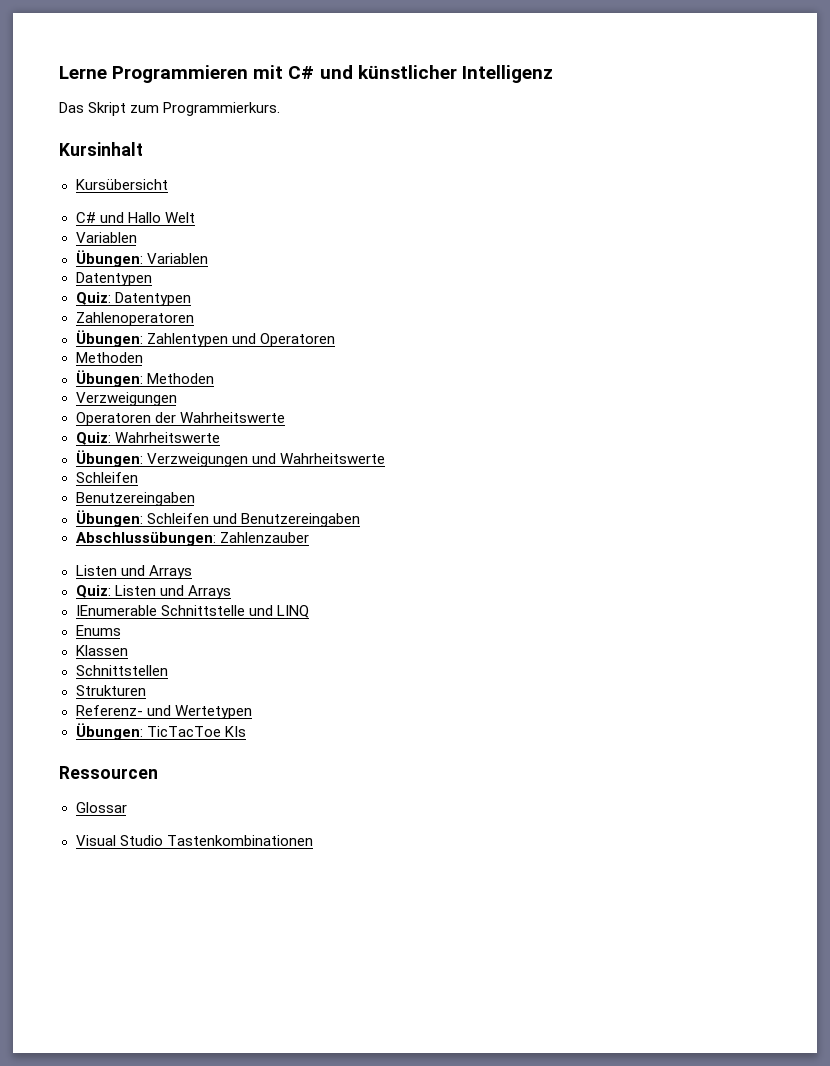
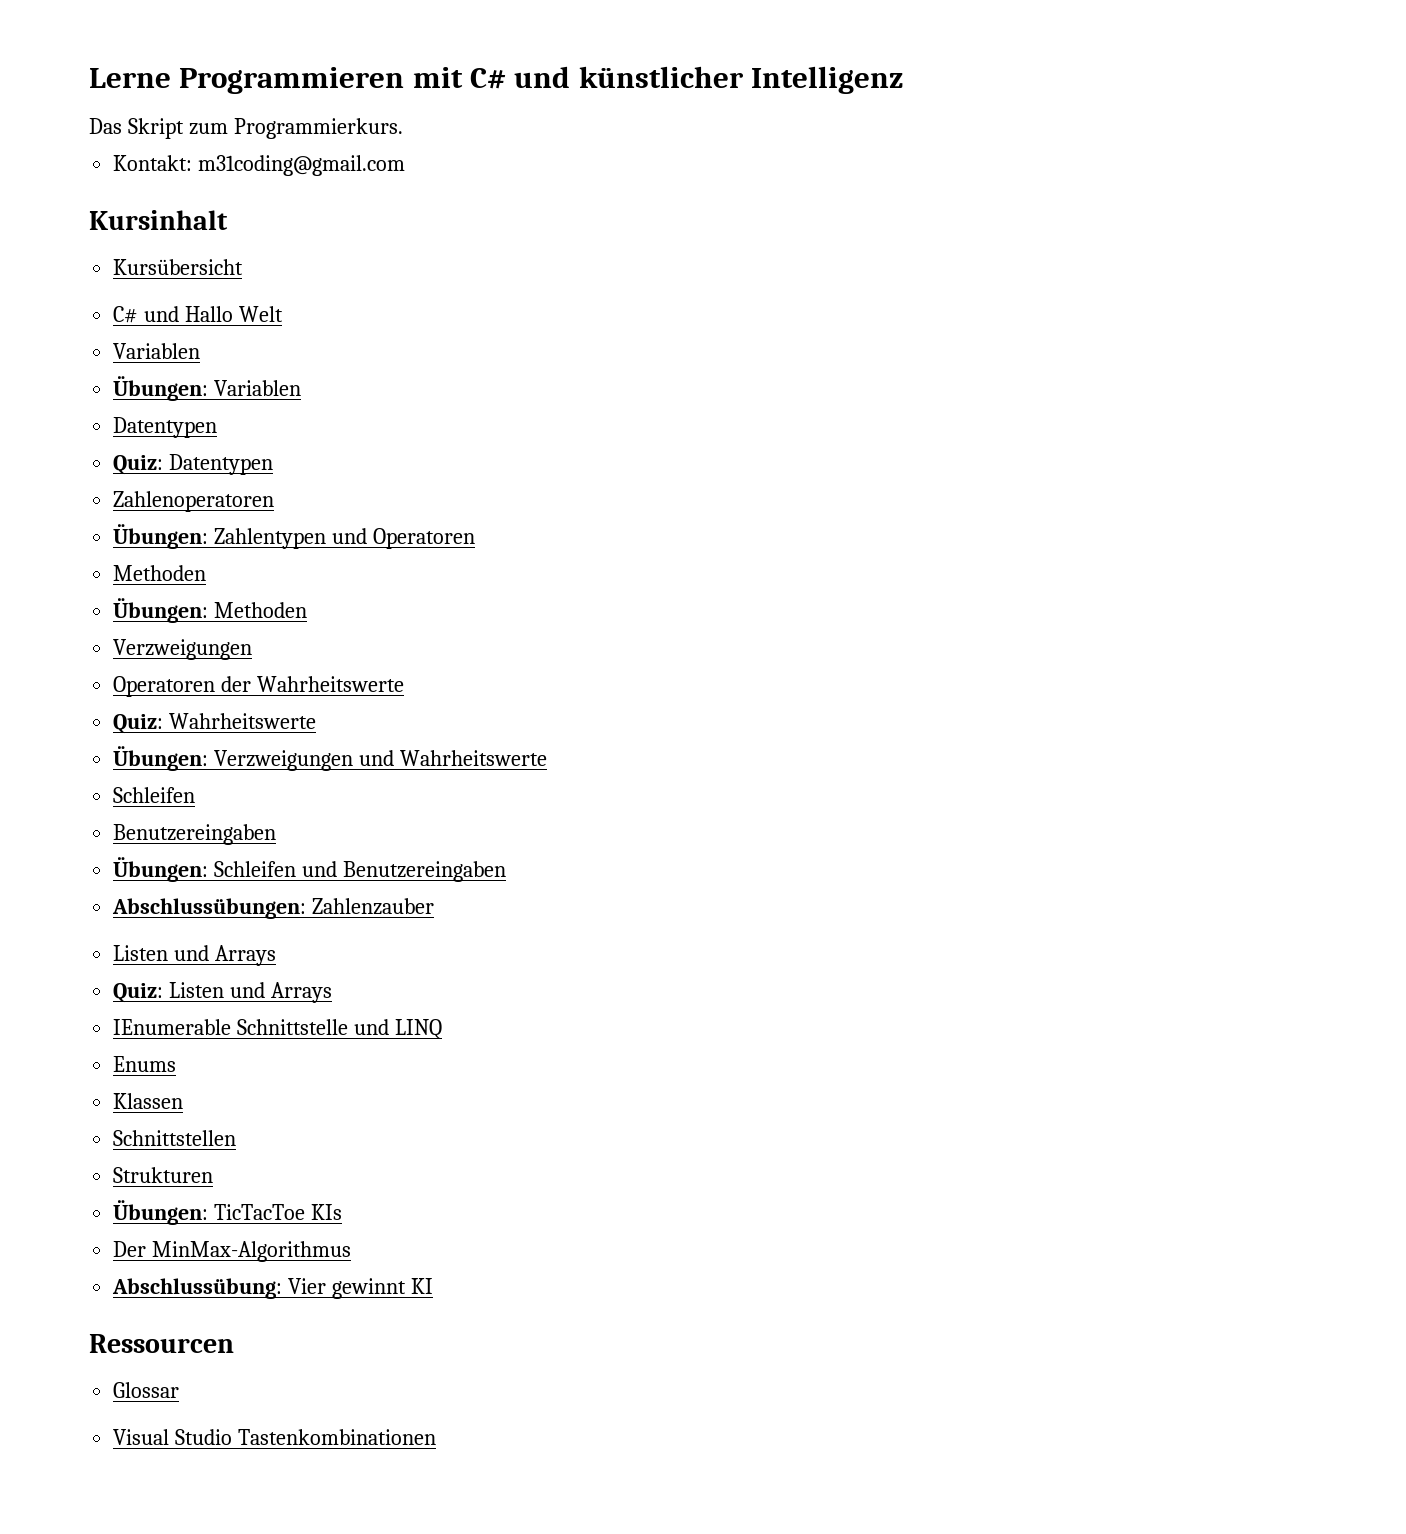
(281, 109) none -> [113,155,406,176] // Kontakt: m31coding@gmail.com
[75,705,252,719] // Referenz- und Wertetypen -> (214, 1175) none
(246, 731) none -> [113,1241,352,1262] [112,1278,434,1299] // Der MinMax-Algorithmus // Abschlussübung: Vier gewinnt KI

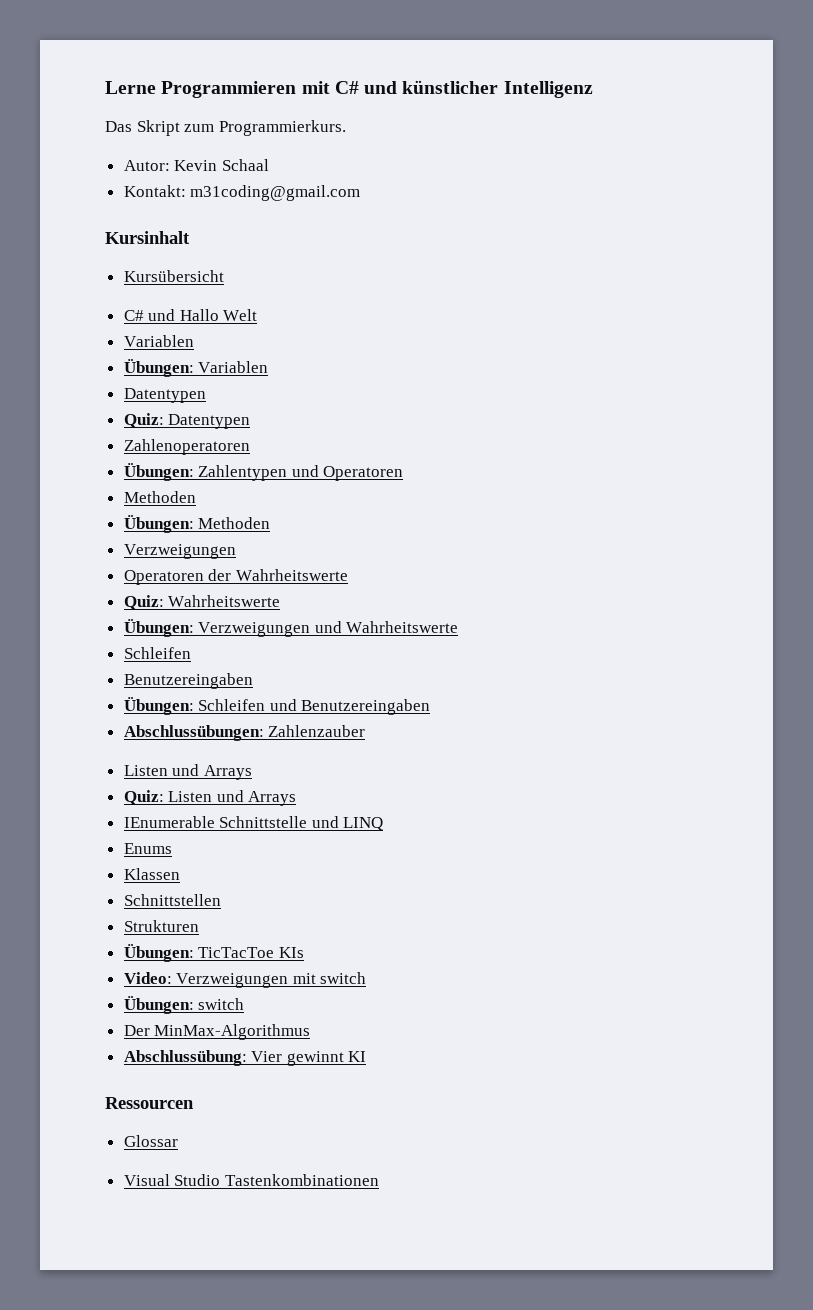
(403, 128) none -> [123,159,269,171] // Autor: Kevin Schaal
(343, 1212) none -> [123,972,367,988] [123,996,245,1014] // Video: Verzweigungen mit switch // Übungen: switch

